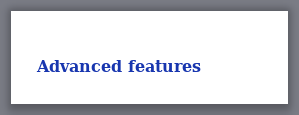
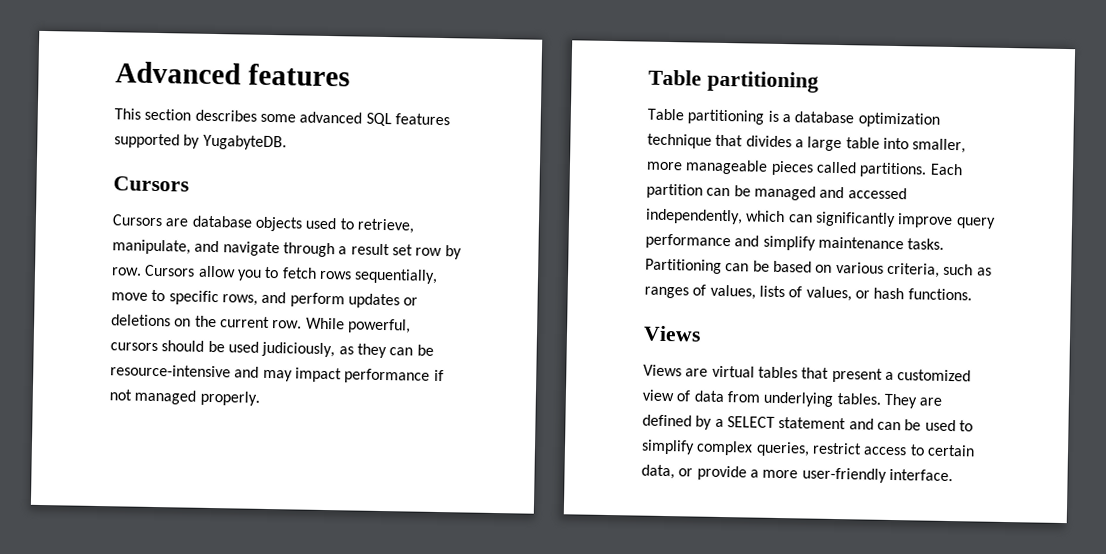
(201, 66) none -> [114,108,450,127] [114,133,287,151] [113,176,189,192] [112,214,414,234] [112,239,462,260] [111,264,439,284] [111,289,419,309] [111,314,411,334] [110,340,434,359] [110,364,444,384] [109,389,260,406] [648,69,819,93] [647,108,940,128] [647,133,967,154] [646,159,963,178] [646,183,907,201] [645,208,996,229] [645,233,945,251] [645,258,992,278] [644,284,972,302] [643,325,701,342] [643,364,972,383] [642,389,943,409] [642,414,973,432] [641,439,975,457] [641,464,953,483] // This section describes some advanced SQL features supported by YugabyteDB. // Cursors // Cursors are database objects used to retrieve, manipulate, and navigate through a result set row by row. Cursors allow you to fetch rows sequentially, move to specific rows, and perform updates or deletions on the current row. While powerful, cursors should be used judiciously, as they can be resource-intensive and may impact performance if not managed properly. // Table partitioning // Table partitioning is a database optimization technique that divides a large table into smaller, more manageable pieces called partitions. Each partition can be managed and accessed independently, which can significantly improve query performance and simplify maintenance tasks. Partitioning can be based on various criteria, such as ranges of values, lists of values, or hash functions. // Views // Views are virtual tables that present a customized view of data from underlying tables. They are defined by a SELECT statement and can be used to simplify complex queries, restrict access to certain data, or provide a more user-friendly interface.

